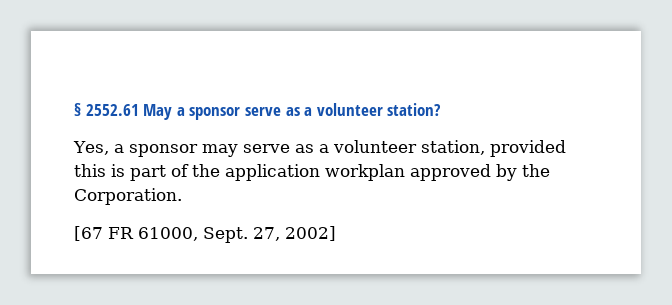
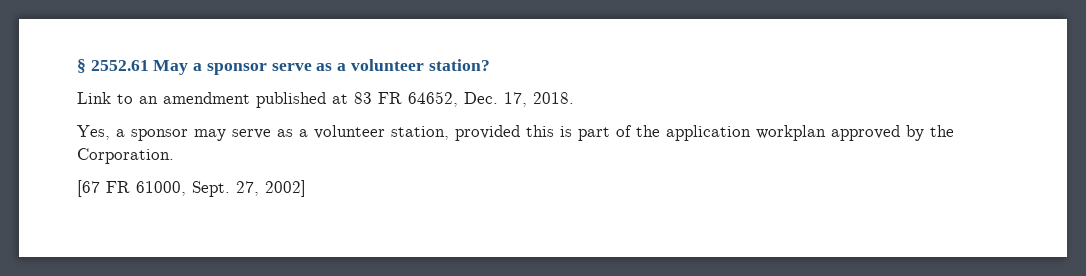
(442, 109) none -> [77,91,574,108] // Link to an amendment published at 83 FR 64652, Dec. 17, 2018.

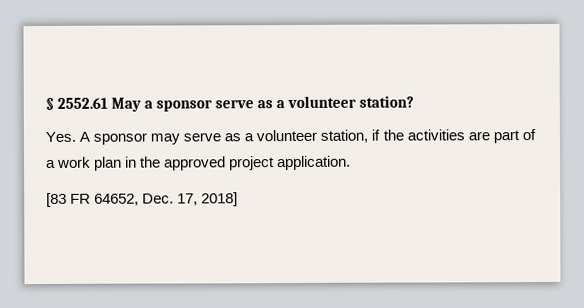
[77,91,574,108] [77,125,125,140] Link to an amendment published at 83 FR 64652, Dec. 17, 2018. // Yes, a -> [45,131,91,142] Yes. A
[455,125,954,141] [77,148,174,164] [77,180,306,197] provided this is part of the application workplan approved by the Corporation. // [67 FR 61000, Sept. 27, 2002] -> [371,129,536,144] [46,155,352,171] [46,192,239,207] if the activities are part of a work plan in the approved project application. // [83 FR 64652, Dec. 17, 2018]

